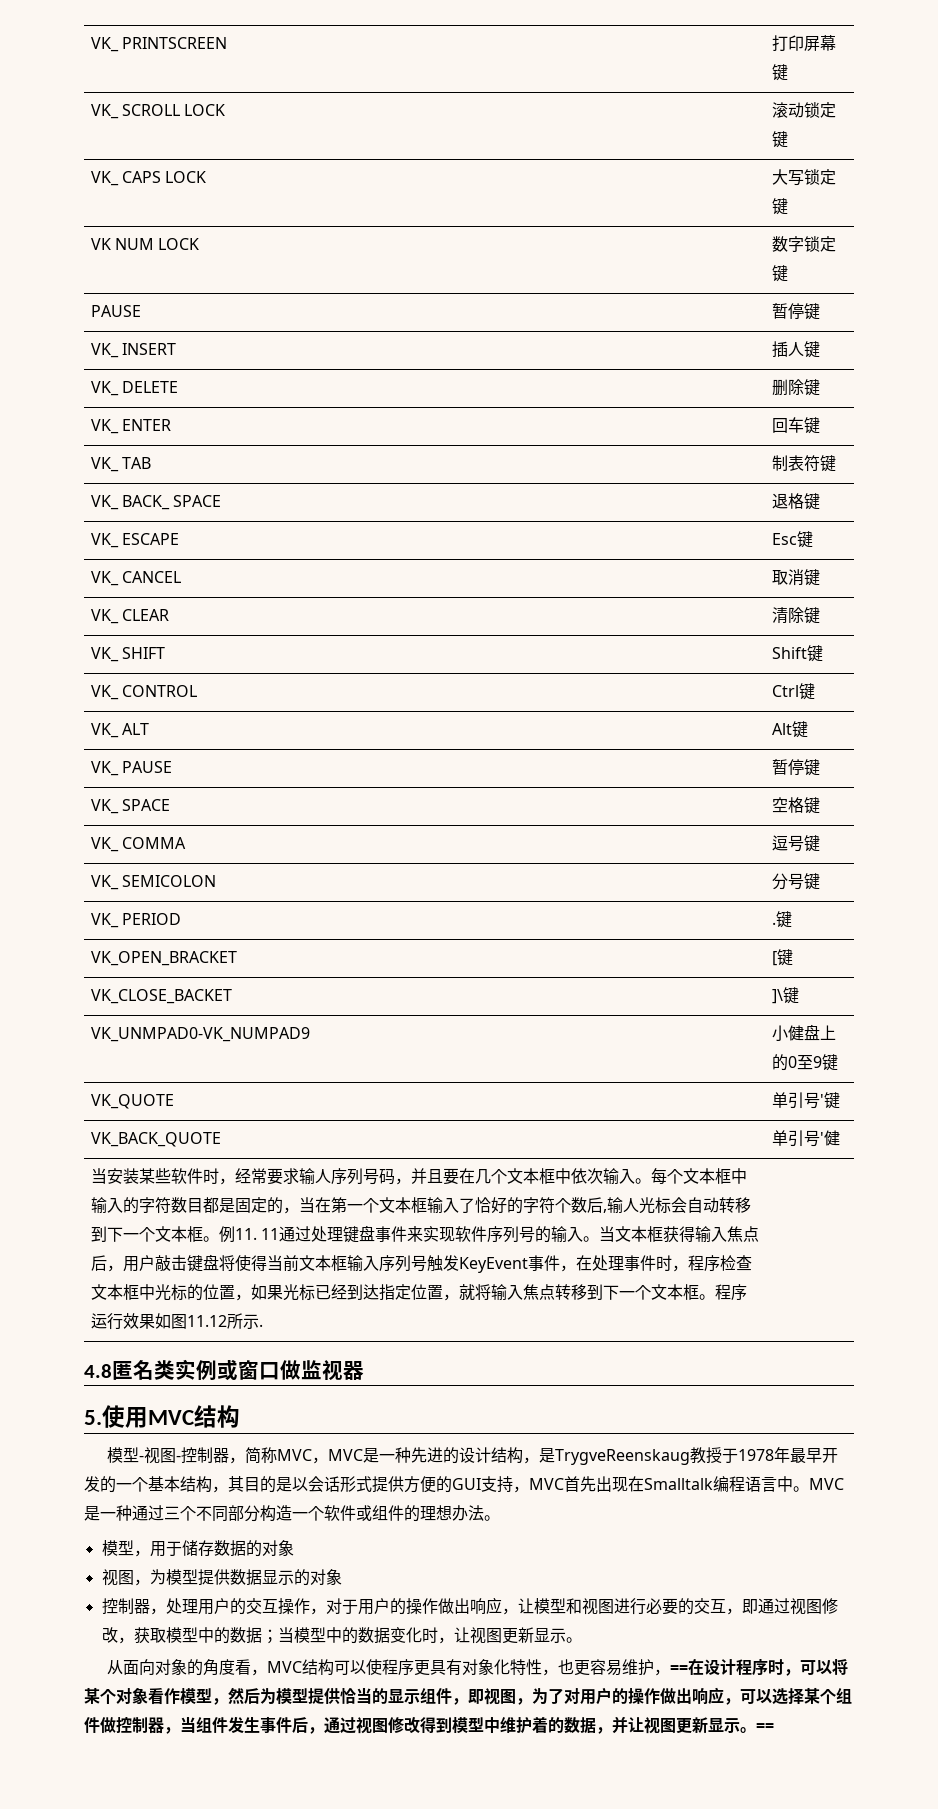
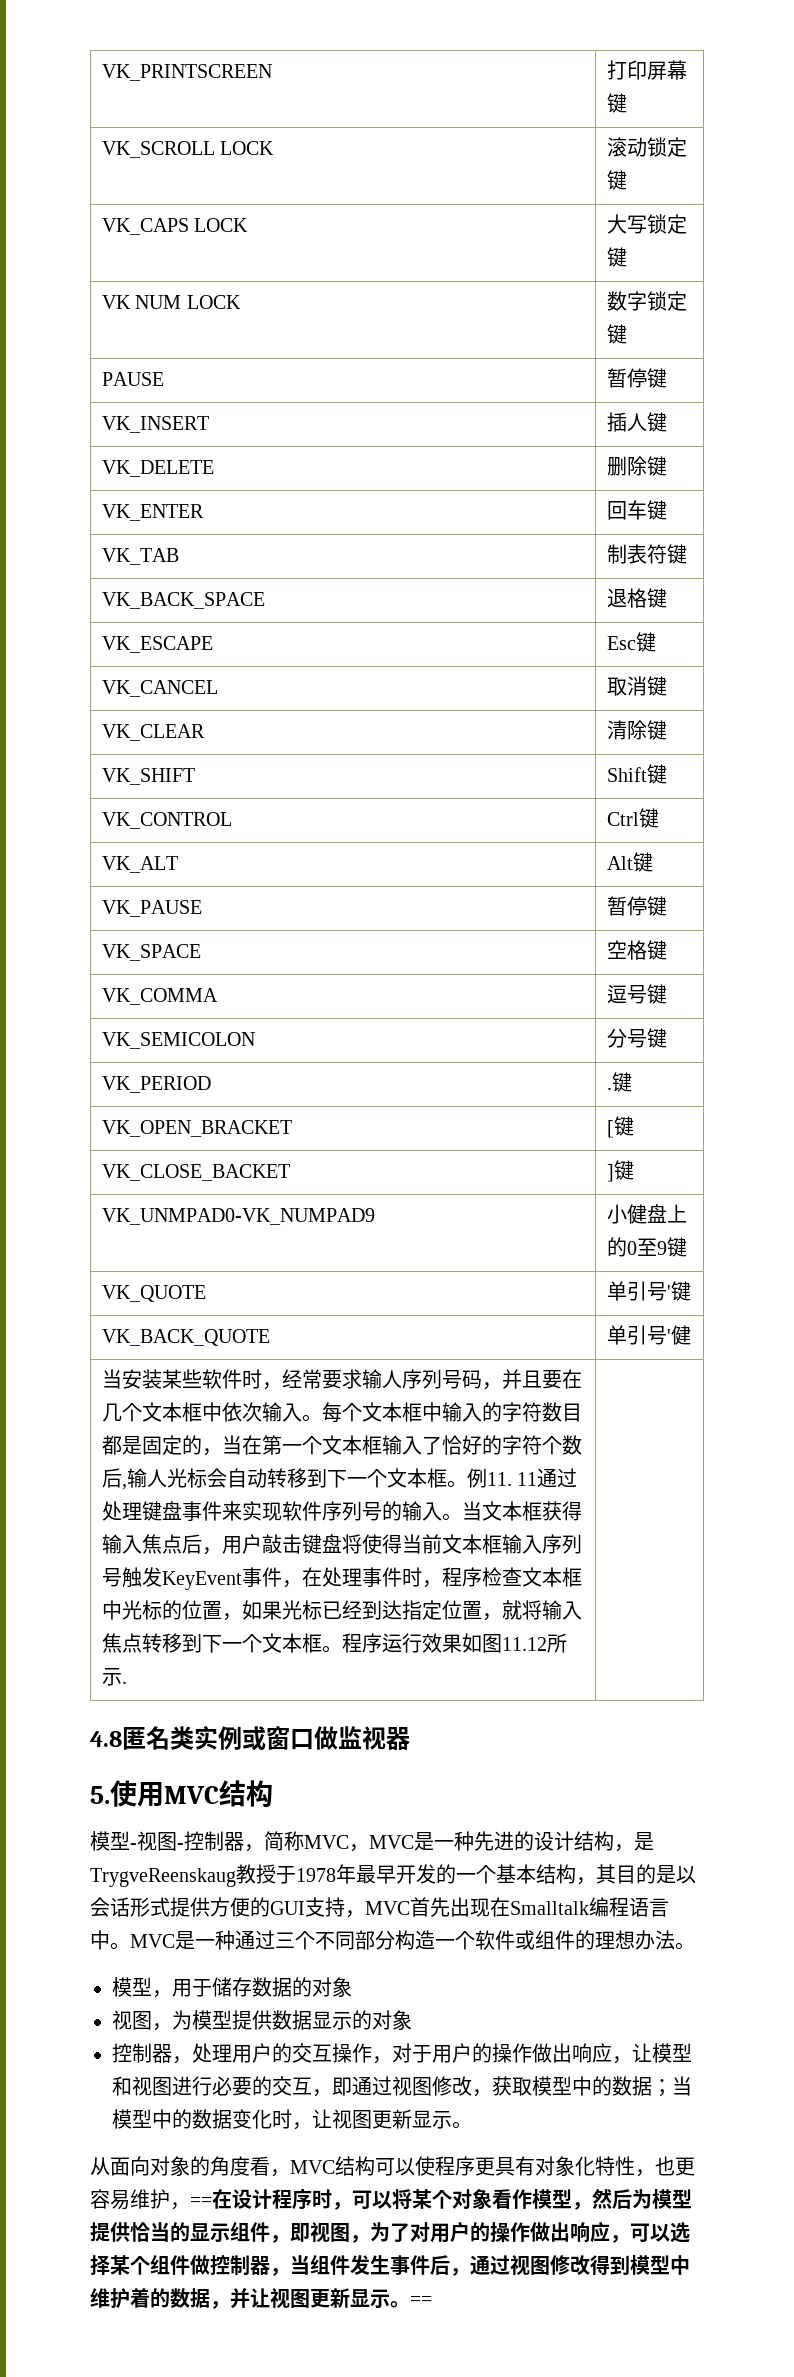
[90,37,228,52] VK_ PRINTSCREEN -> [101,64,272,81] VK_PRINTSCREEN
[90,104,181,119] VK_ SCROLL -> [101,141,215,158] VK_SCROLL
[90,171,162,186] VK_ CAPS -> [101,218,189,235] VK_CAPS
[90,343,177,358] VK_ INSERT -> [101,416,209,433] VK_INSERT
[90,381,179,396] VK_ DELETE -> [101,460,214,477] VK_DELETE
[90,419,172,434] VK_ ENTER -> [101,504,204,521] VK_ENTER
[90,457,152,472] VK_ TAB -> [101,548,179,565] VK_TAB
[90,495,222,510] VK_ BACK_ SPACE -> [101,592,265,609] VK_BACK_SPACE
[90,533,180,548] VK_ ESCAPE -> [101,636,213,653] VK_ESCAPE
[90,571,182,586] VK_ CANCEL -> [101,680,218,697] VK_CANCEL
[90,609,170,624] VK_ CLEAR -> [101,724,205,741] VK_CLEAR
[90,647,166,662] VK_ SHIFT -> [101,768,195,785] VK_SHIFT
[90,685,198,700] VK_ CONTROL -> [101,812,232,829] VK_CONTROL
[90,723,150,738] VK_ ALT -> [101,856,178,873] VK_ALT
[90,761,173,776] [771,759,820,776] [90,799,171,814] VK_ PAUSE | 暂停键 // VK_ SPACE -> [101,900,202,917] [606,896,667,916] [101,944,201,961] VK_PAUSE | 暂停键 // VK_SPACE
[90,837,187,852] VK_ COMMA -> [101,988,218,1005] VK_COMMA
[90,875,217,890] VK_ SEMICOLON -> [101,1032,255,1049] VK_SEMICOLON
[90,913,182,928] VK_ PERIOD -> [101,1076,211,1093] VK_PERIOD
[771,989,783,1004] ]\ -> [606,1164,614,1182] ]

